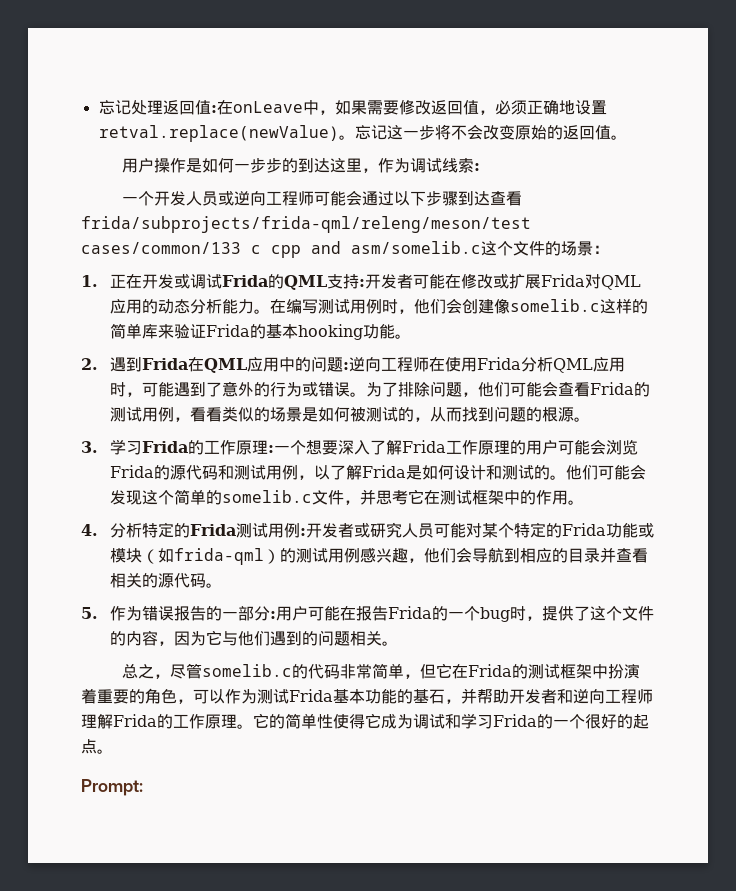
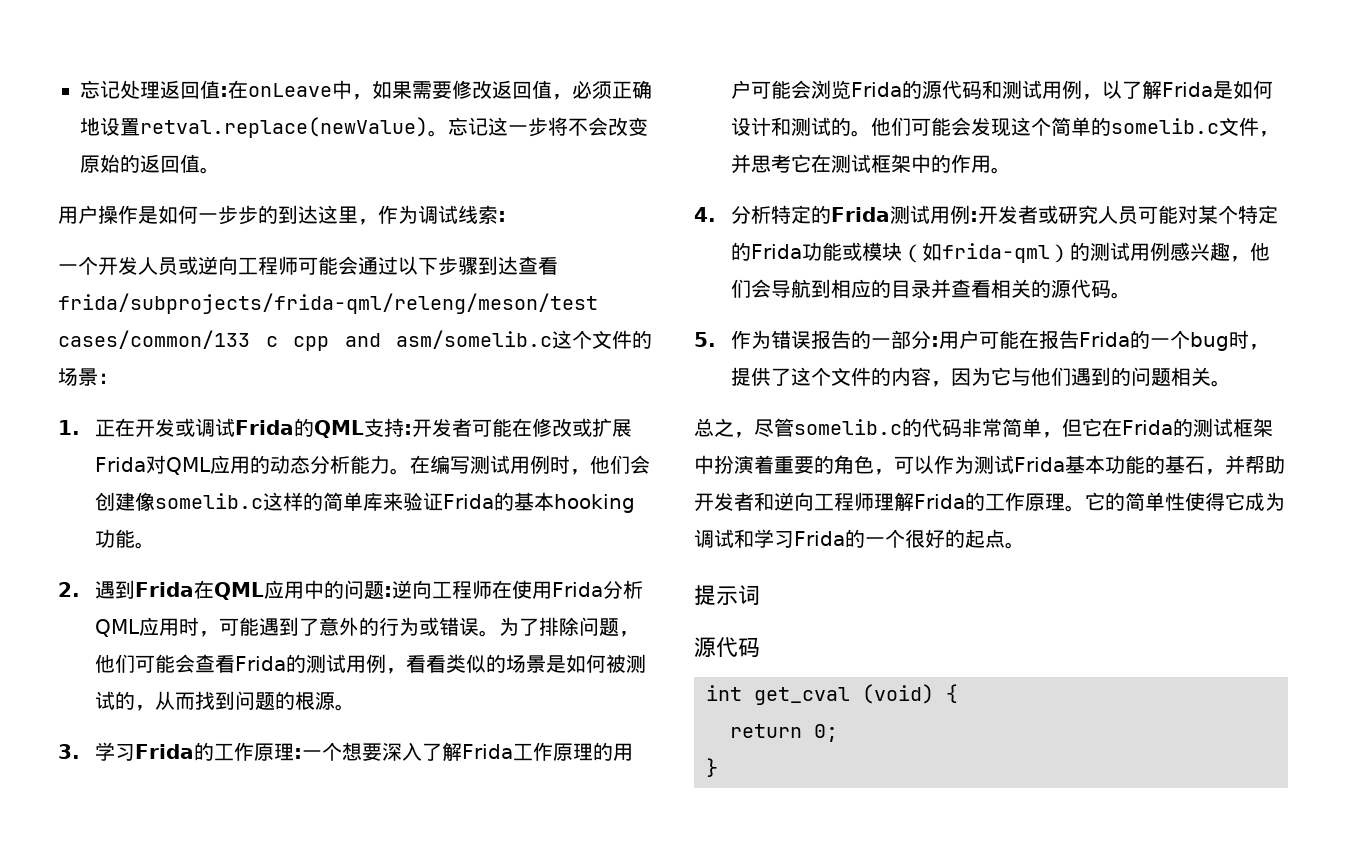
[81,779,143,796] Prompt: -> [694,585,760,605] [694,637,760,658] [706,684,958,705] [730,724,838,742] [706,758,718,777] 提示词 // 源代码 // int get_cval (void) { // return 0; // }

